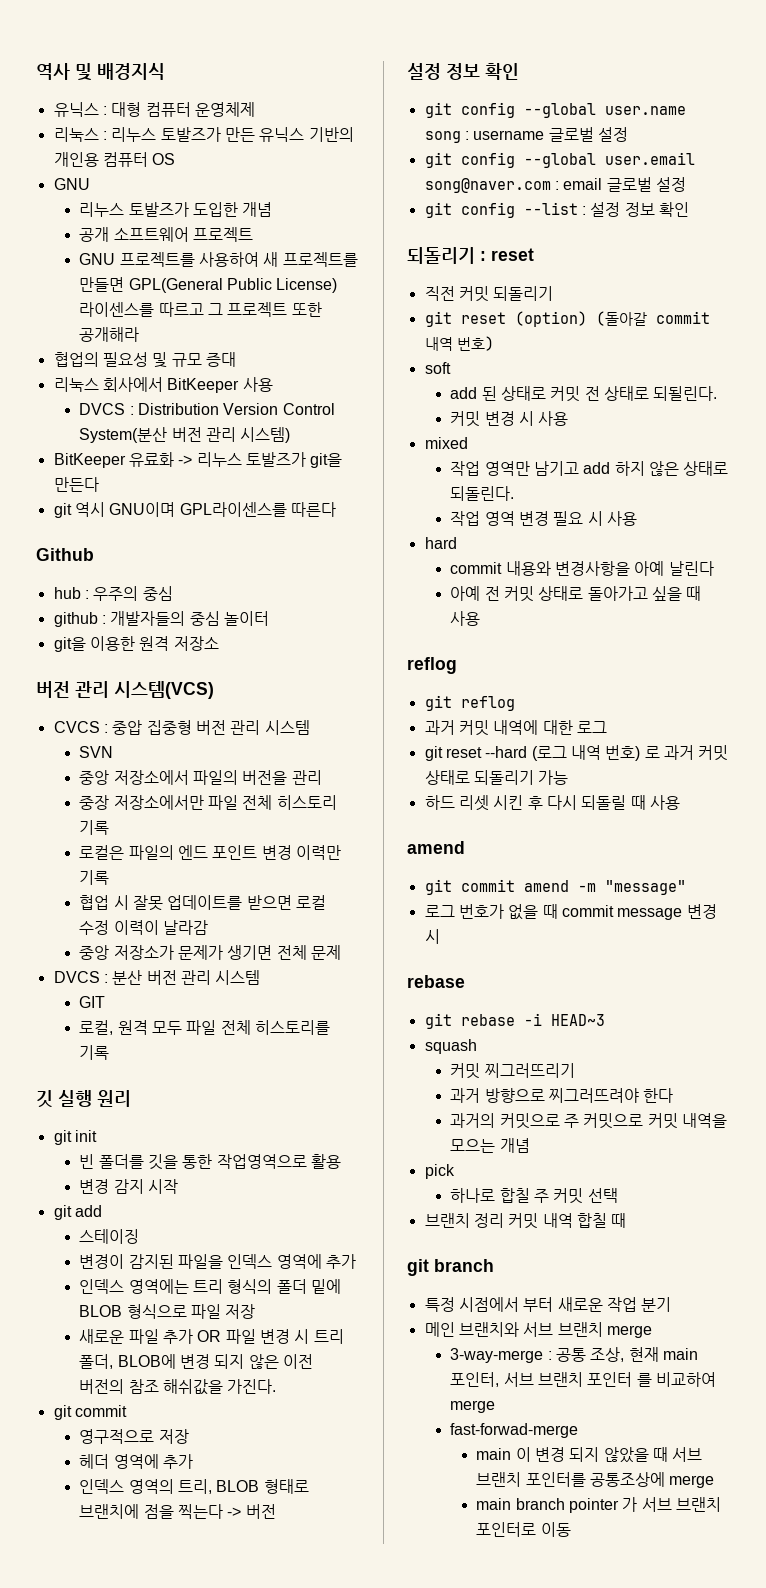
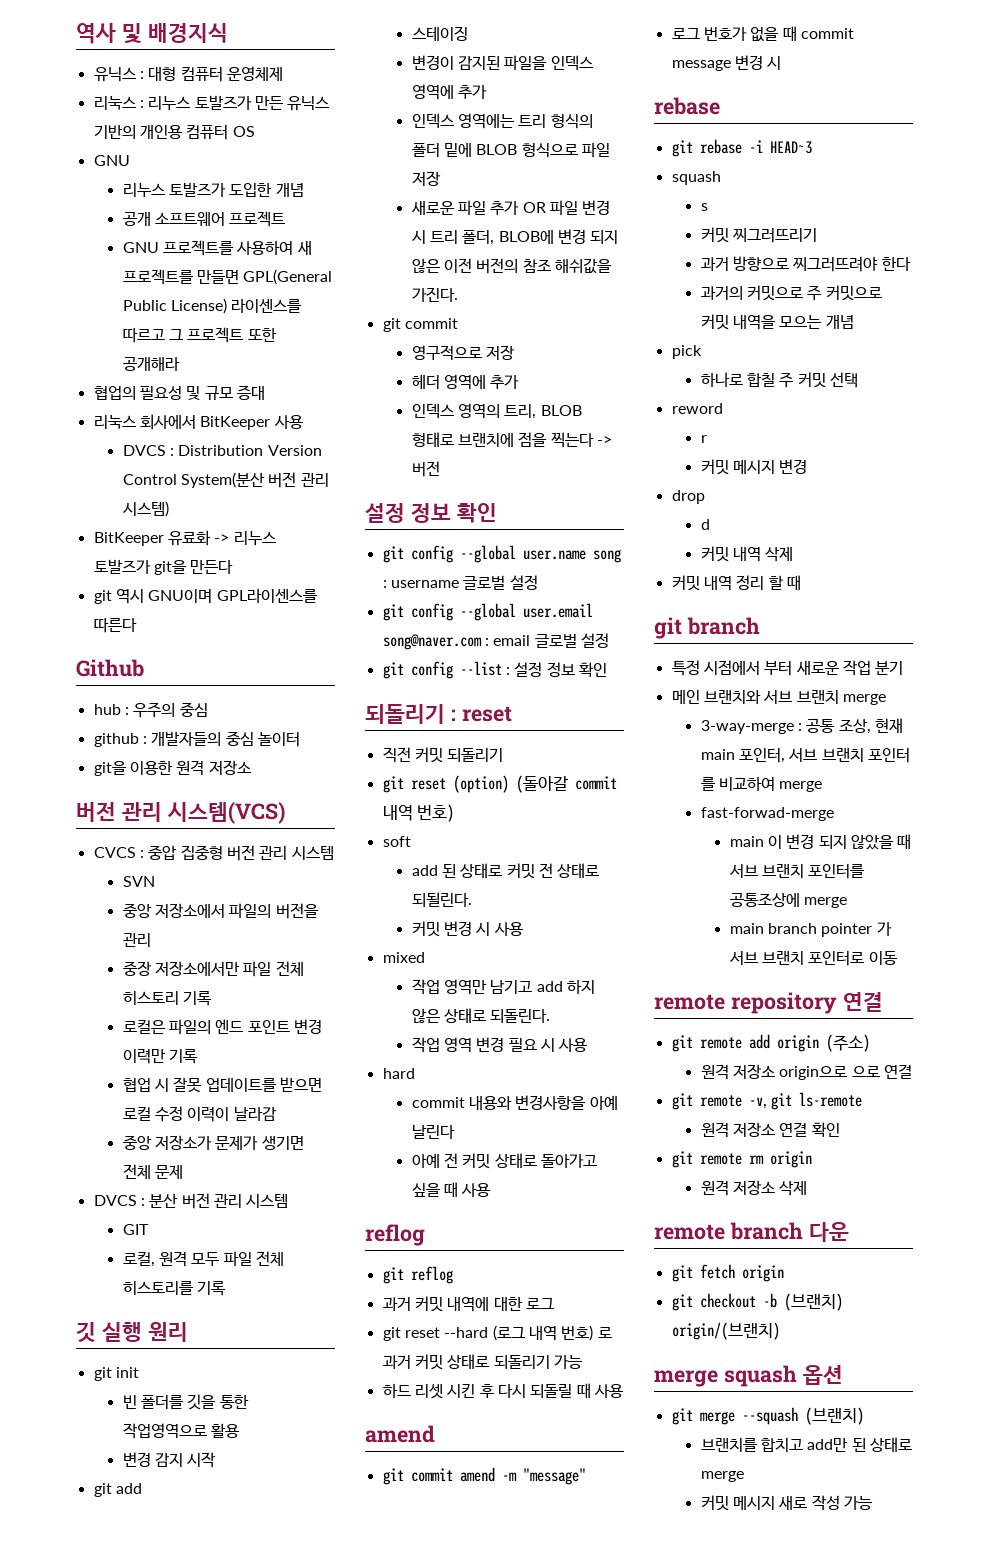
(477, 1046) none -> [700,203,708,211] // s
[424,1213,607,1229] 브랜치 정리 커밋 내역 합칠 -> [671,403,723,414] [700,435,707,443] [700,459,808,475] [671,490,705,504] [700,519,710,530] [700,546,794,562] [671,575,784,591] reword // r // 커밋 메시지 변경 // drop // d // 커밋 내역 삭제 // 커밋 내역 정리 할
(571, 1529) none -> [654,992,883,1014] [671,1034,870,1052] [700,1064,912,1080] [671,1092,862,1110] [700,1122,840,1138] [671,1151,812,1168] [700,1180,808,1196] [654,1222,849,1242] [671,1264,784,1282] [671,1293,843,1311] [671,1322,780,1340] [654,1365,843,1387] [671,1407,864,1425] [700,1437,912,1452] [700,1471,744,1482] [700,1495,873,1511] // remote repository 연결 // git remote add origin (주소) // 원격 저장소 origin으로 으로 연결 // git remote -v, git ls-remote // 원격 저장소 연결 확인 // git remote rm origin // 원격 저장소 삭제 // remote branch 다운 // git fetch origin // git checkout -b (브랜치) origin/(브랜치) // merge squash 옵션 // git merge --squash (브랜치) // 브랜치를 합치고 add만 된 상태로 merge // 커밋 메시지 새로 작성 가능

